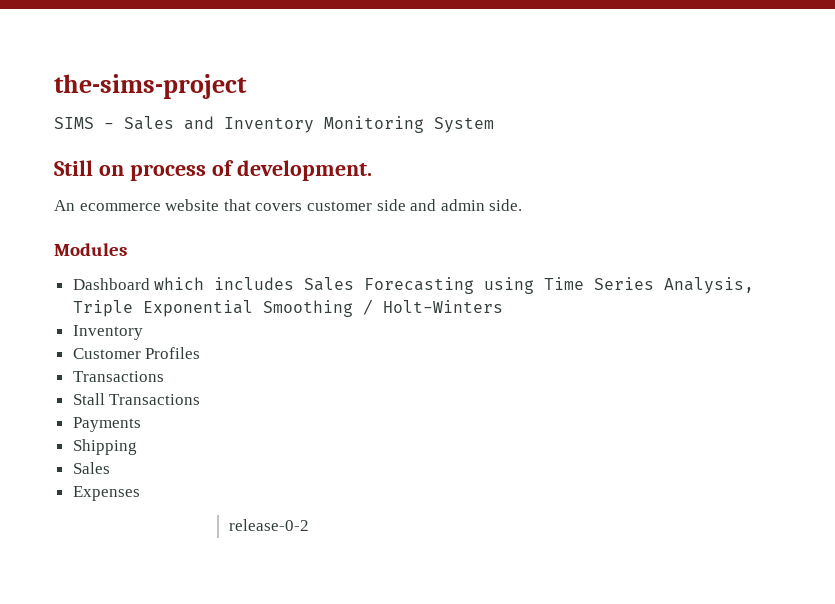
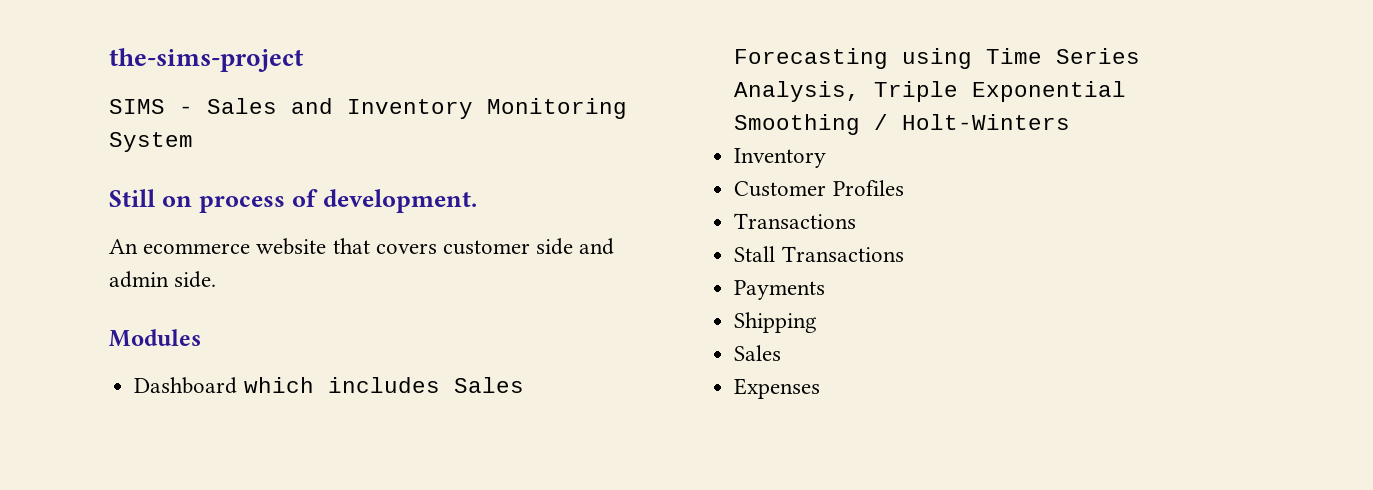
[228,519,309,531] // release-0-2 -> (821, 388) none

